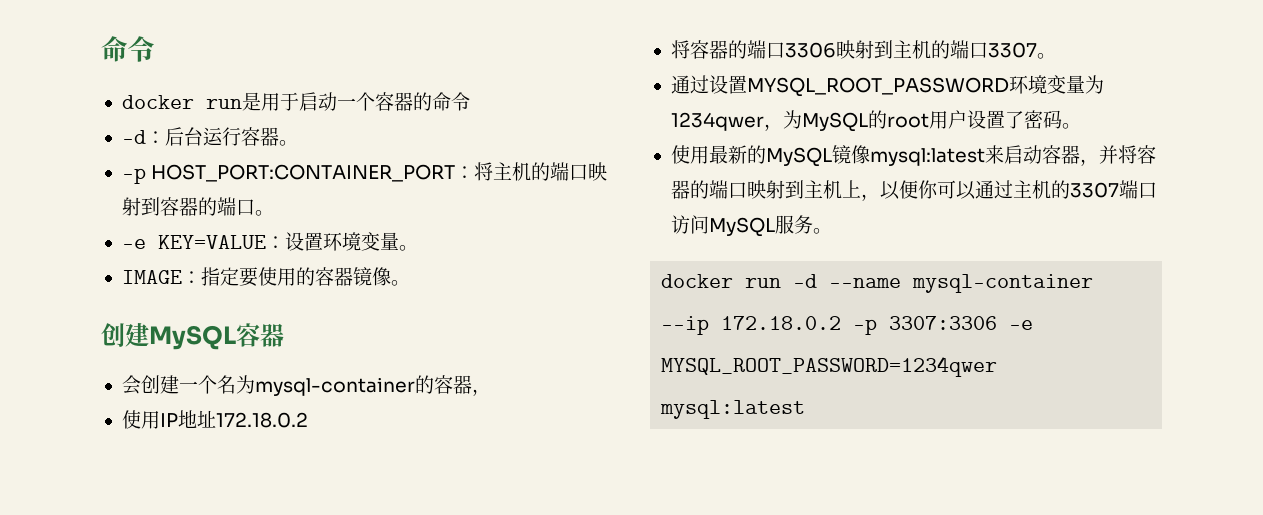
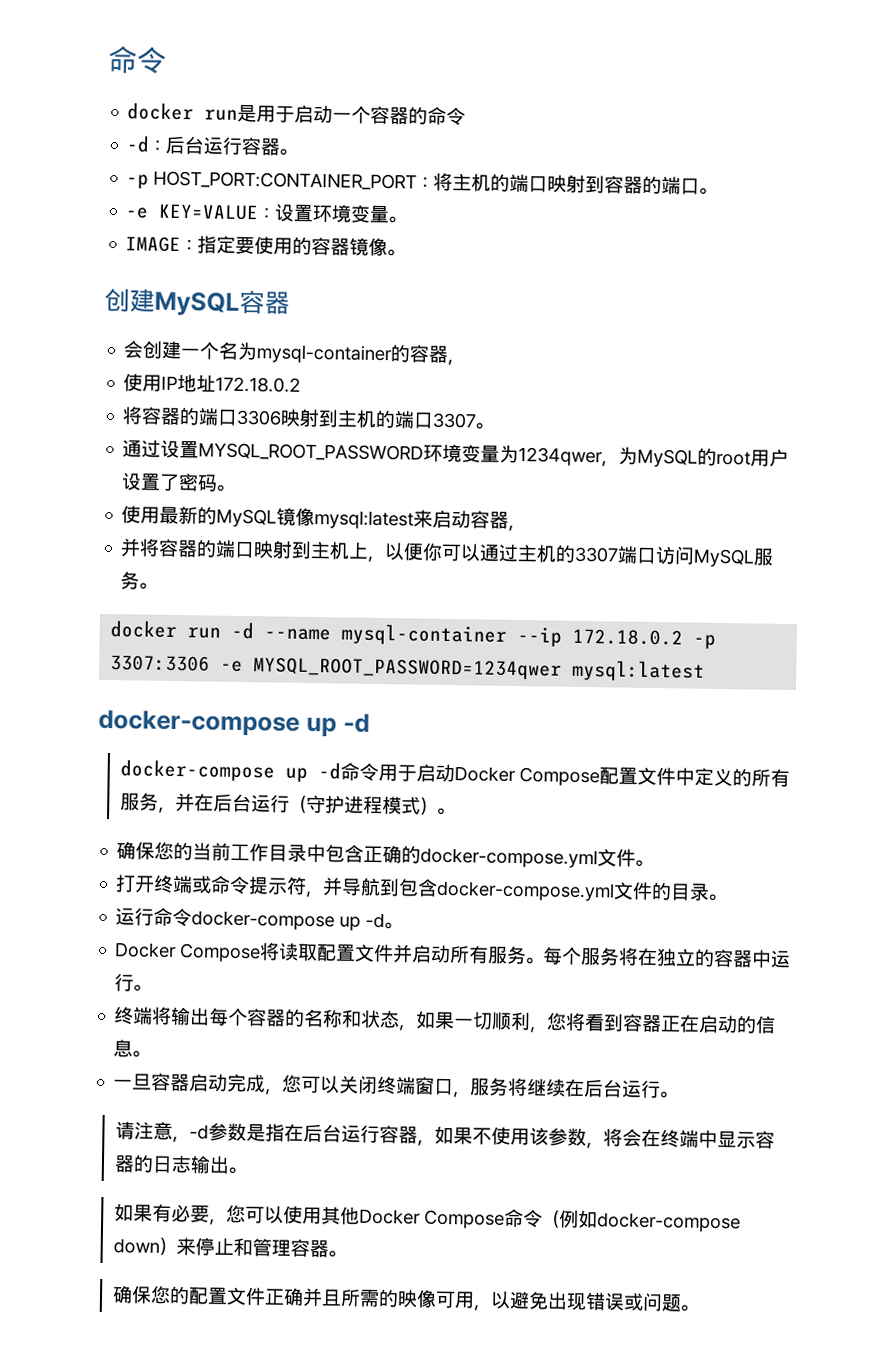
(1099, 162) none -> (527, 528) //
(806, 409) none -> [98,709,370,737] [119,759,790,788] [119,792,455,816] [116,841,654,869] [115,874,727,902] [115,907,403,931] [114,942,792,969] [114,973,152,992] [113,1006,777,1034] [113,1039,151,1058] [113,1072,679,1099] [114,1121,775,1149] [113,1154,246,1175] [113,1203,741,1233] [112,1236,346,1258] [111,1285,698,1312] // docker-compose up -d // docker-compose up -d命令用于启动Docker Compose配置文件中定义的所有服务，并在后台运行（守护进程模式）。 // 确保您的当前工作目录中包含正确的docker-compose.yml文件。 // 打开终端或命令提示符，并导航到包含docker-compose.yml文件的目录。 // 运行命令docker-compose up -d。 // Docker Compose将读取配置文件并启动所有服务。每个服务将在独立的容器中运行。 // 终端将输出每个容器的名称和状态，如果一切顺利，您将看到容器正在启动的信息。 // 一旦容器启动完成，您可以关闭终端窗口，服务将继续在后台运行。 // 请注意，-d参数是指在后台运行容器，如果不使用该参数，将会在终端中显示容器的日志输出。 // 如果有必要，您可以使用其他Docker Compose命令（例如docker-compose down）来停止和管理容器。 // 确保您的配置文件正确并且所需的映像可用，以避免出现错误或问题。

